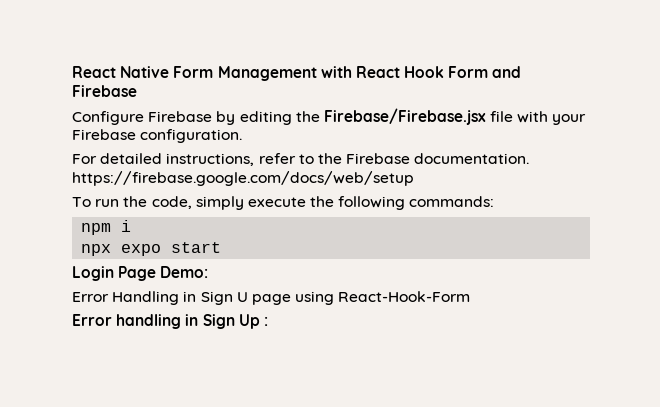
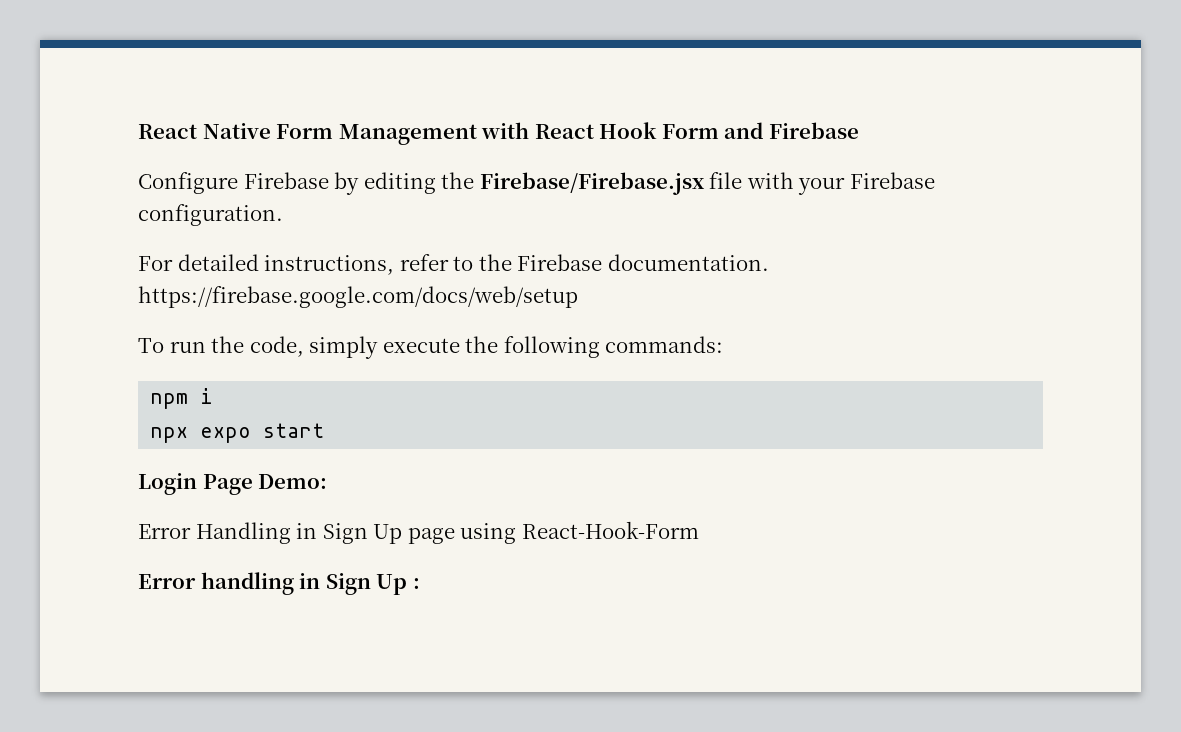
[236,292,248,302] U -> [373,524,403,544] Up

